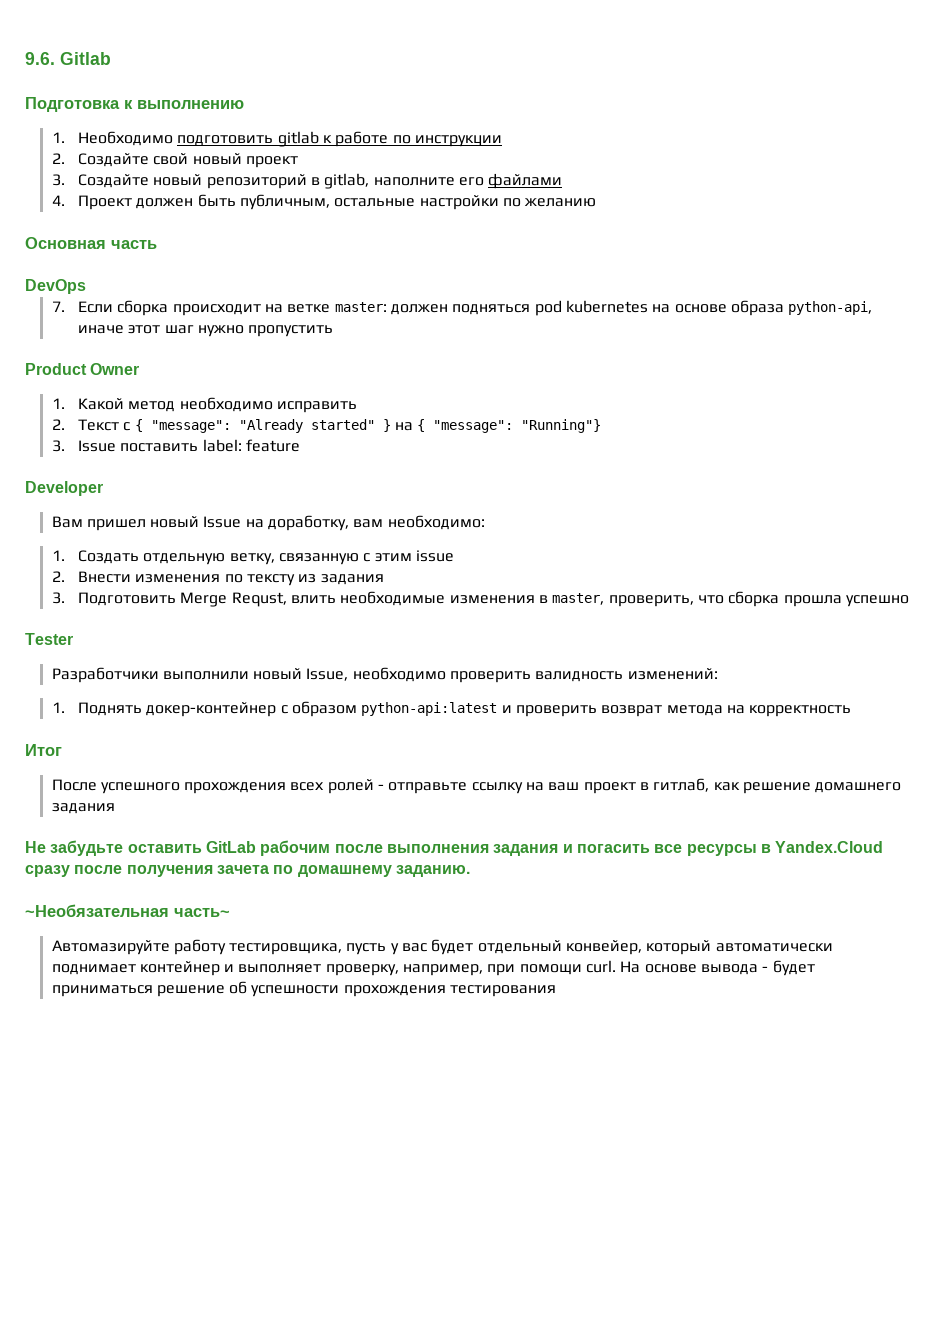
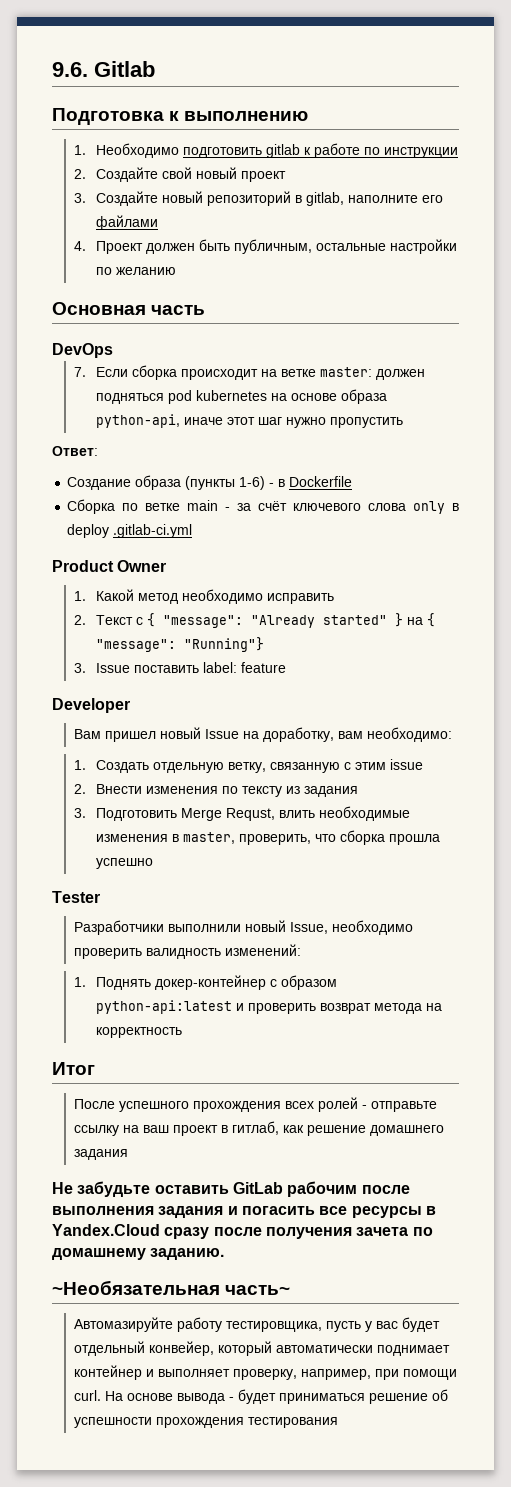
(334, 331) none -> [52,446,98,456] [67,475,353,490] [67,499,459,514] [67,524,193,538] // Ответ: // Создание образа (пункты 1-6) - в Dockerfile // Сборка по ветке main - за счёт ключевого слова only в deploy .gitlab-ci.yml

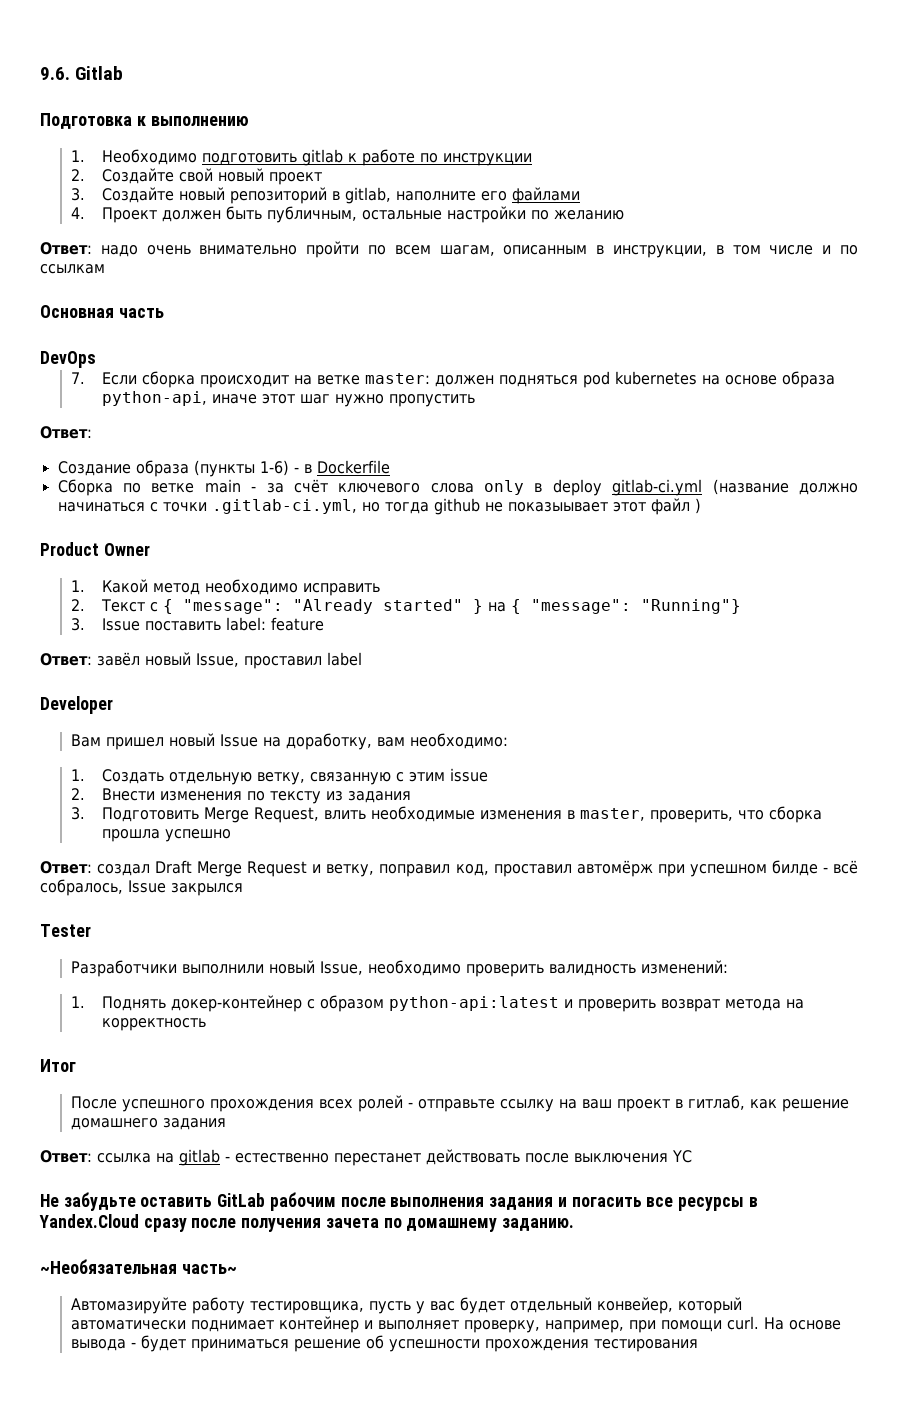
(176, 271) none -> [40,241,858,258] [40,264,105,274] // Ответ: надо очень внимательно пройти по всем шагам, описанным в инструкции, в том числе и по ссылкам
[113,524,193,538] .gitlab-ci.yml -> [612,479,858,496] [57,498,701,515] gitlab-ci.yml (название должно начинаться с точки .gitlab-ci.yml, но тогда github не показыывает этот файл )
(286, 667) none -> [40,652,362,669] // Ответ: завёл новый Issue, проставил label
[225,808,275,821] Requst, -> [254,807,320,823] Request,
(153, 863) none -> [40,860,859,877] [40,879,243,896] // Ответ: создал Draft Merge Request и ветку, поправил код, проставил автомёрж при успешном билде - всё собралось, Issue закрылся
(128, 1154) none -> [40,1149,692,1166] // Ответ: ссылка на gitlab - естественно перестанет действовать после выключения YC

